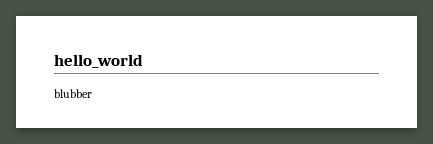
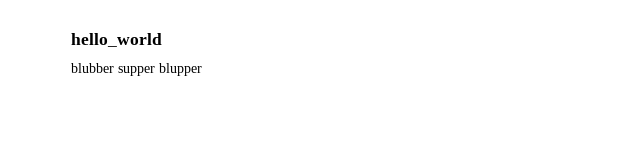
(92, 93) none -> [118,63,202,76] supper blupper

